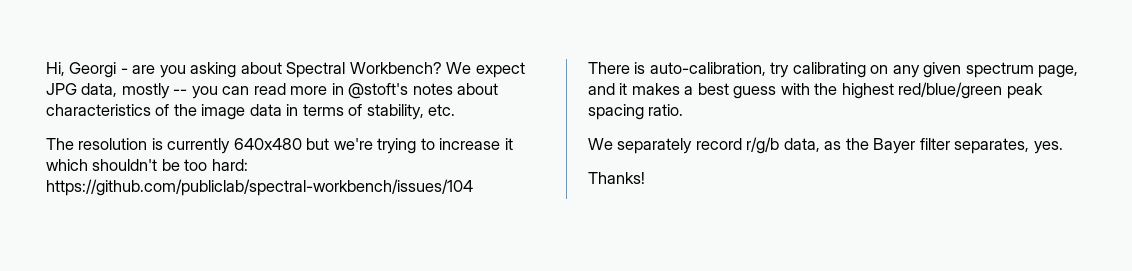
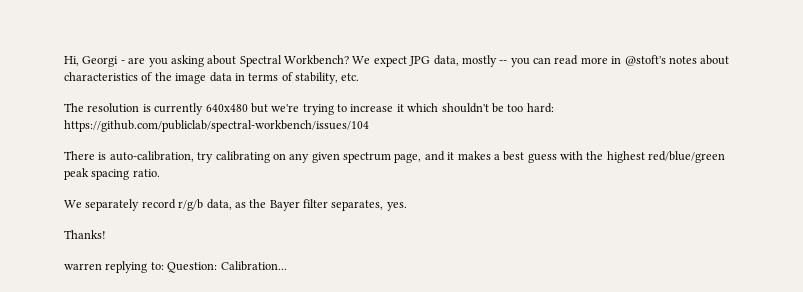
(645, 178) none -> [64,261,287,273] // warren replying to: Question: Calibration...

